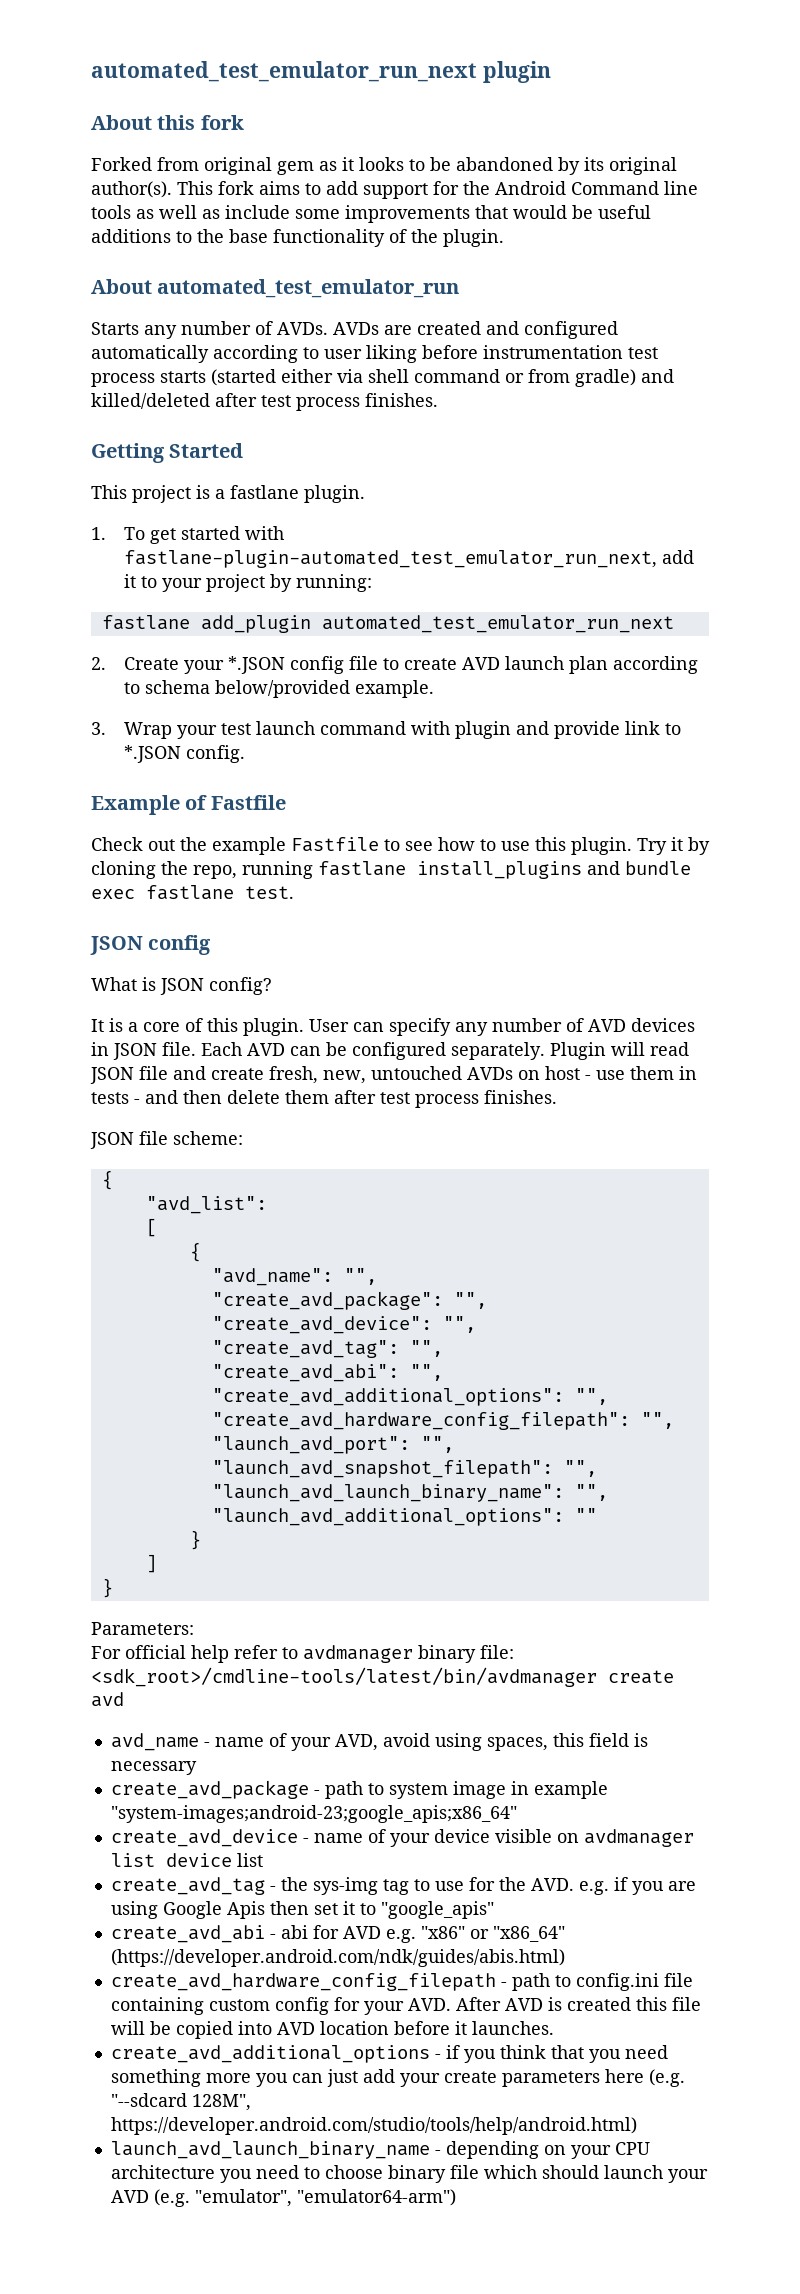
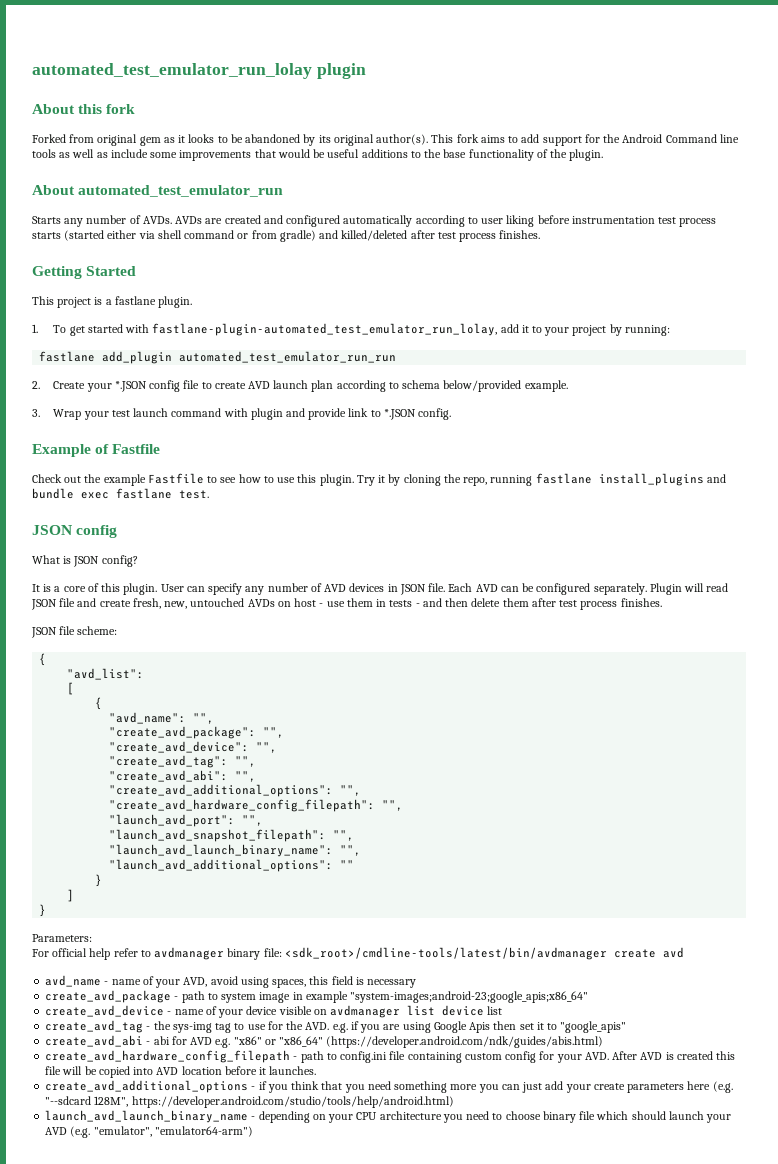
[91,61,477,82] automated_test_emulator_run_next -> [32,63,312,79] automated_test_emulator_run_lolay
[123,550,657,568] fastlane-plugin-automated_test_emulator_run_next, -> [152,323,498,336] fastlane-plugin-automated_test_emulator_run_lolay,
[321,615,674,633] automated_test_emulator_run_next -> [179,351,397,363] automated_test_emulator_run_run

